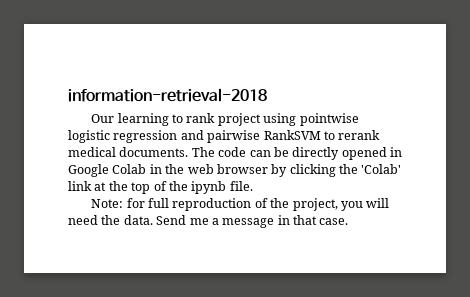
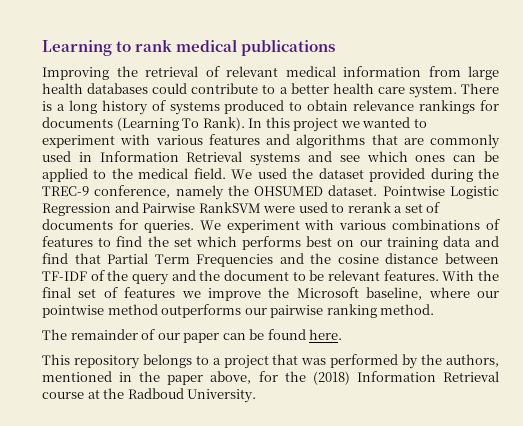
[68,88,267,102] [91,113,359,126] [68,130,381,143] [68,147,402,160] [68,164,402,177] [68,181,253,194] [91,198,390,211] [68,215,349,228] information-retrieval-2018 // Our learning to rank project using pointwise logistic regression and pairwise RankSVM to rerank medical documents. The code can be directly opened in Google Colab in the web browser by clicking the 'Colab' link at the top of the ipynb file. // Note: for full reproduction of the project, you will need the data. Send me a message in that case. -> [42,39,336,56] [42,66,499,80] [42,83,500,98] [42,100,500,115] [42,117,427,132] [42,134,500,149] [42,151,500,166] [42,168,499,182] [42,185,499,200] [42,202,441,216] [42,219,500,233] [42,236,500,250] [42,253,499,267] [42,270,500,285] [42,287,499,301] [42,304,435,318] [42,329,343,343] [42,354,500,369] [42,371,499,385] [42,388,257,403] Learning to rank medical publications // Improving the retrieval of relevant medical information from large health databases could contribute to a better health care system. There is a long history of systems produced to obtain relevance rankings for documents (Learning To Rank). In this project we wanted to experiment with various features and algorithms that are commonly used in Information Retrieval systems and see which ones can be applied to the medical field. We used the dataset provided during the TREC-9 conference, namely the OHSUMED dataset. Pointwise Logistic Regression and Pairwise RankSVM were used to rerank a set of documents for queries. We experiment with various combinations of features to find the set which performs best on our training data and find that Partial Term Frequencies and the cosine distance between TF-IDF of the query and the document to be relevant features. With the final set of features we improve the Microsoft baseline, where our pointwise method outperforms our pairwise ranking method. // The remainder of our paper can be found here. // This repository belongs to a project that was performed by the authors, mentioned in the paper above, for the (2018) Information Retrieval course at the Radboud University.

